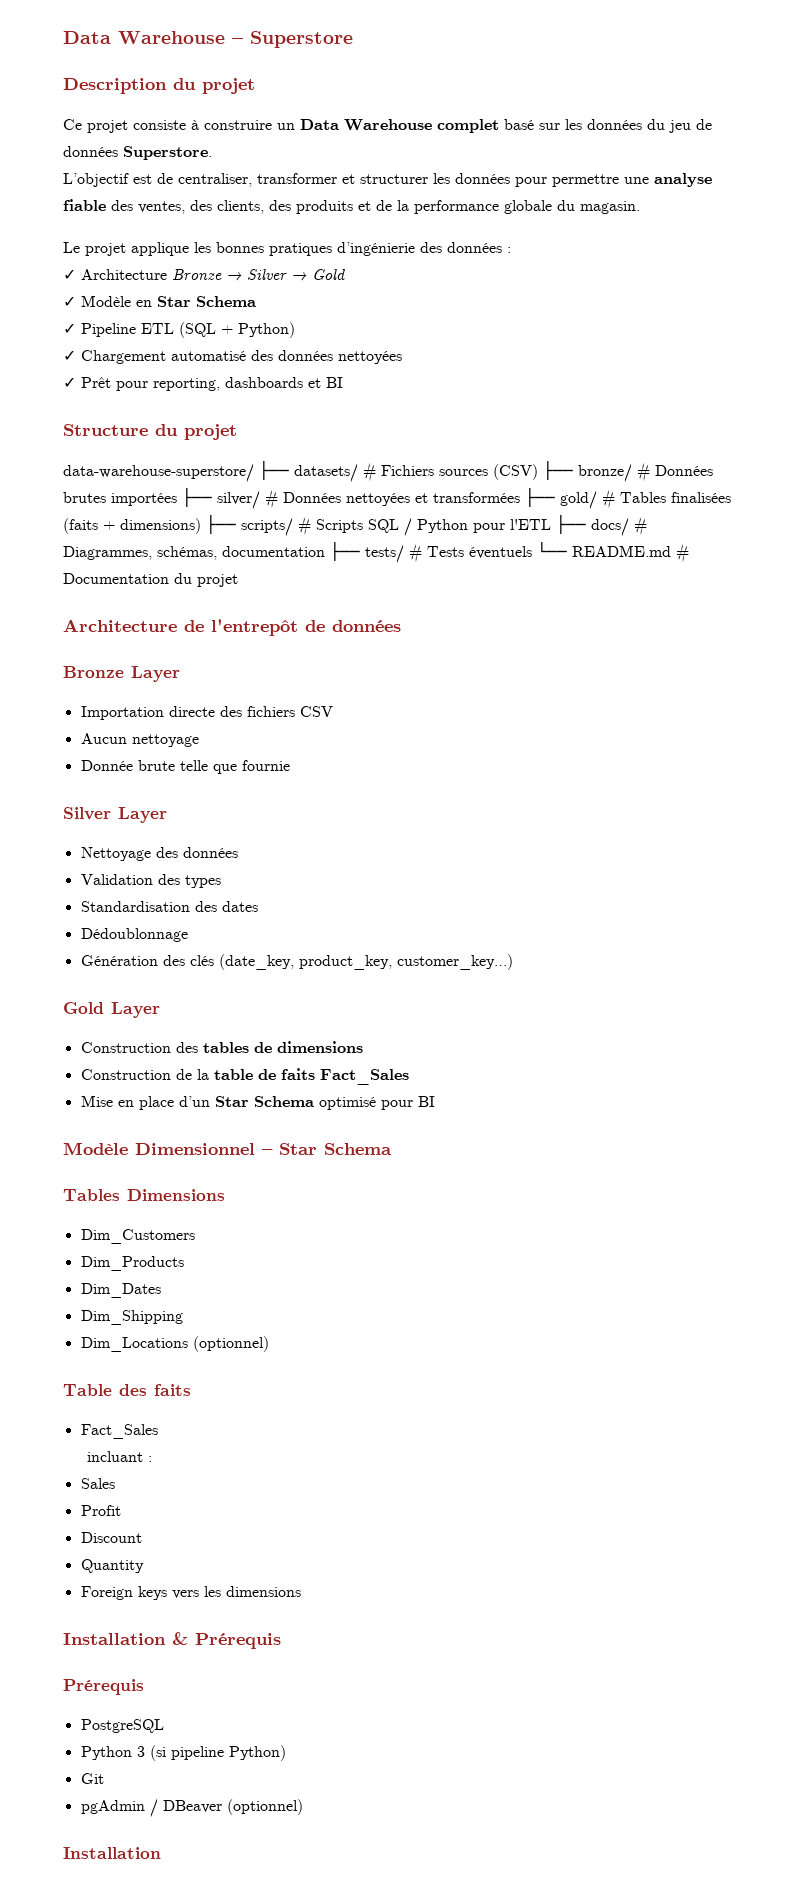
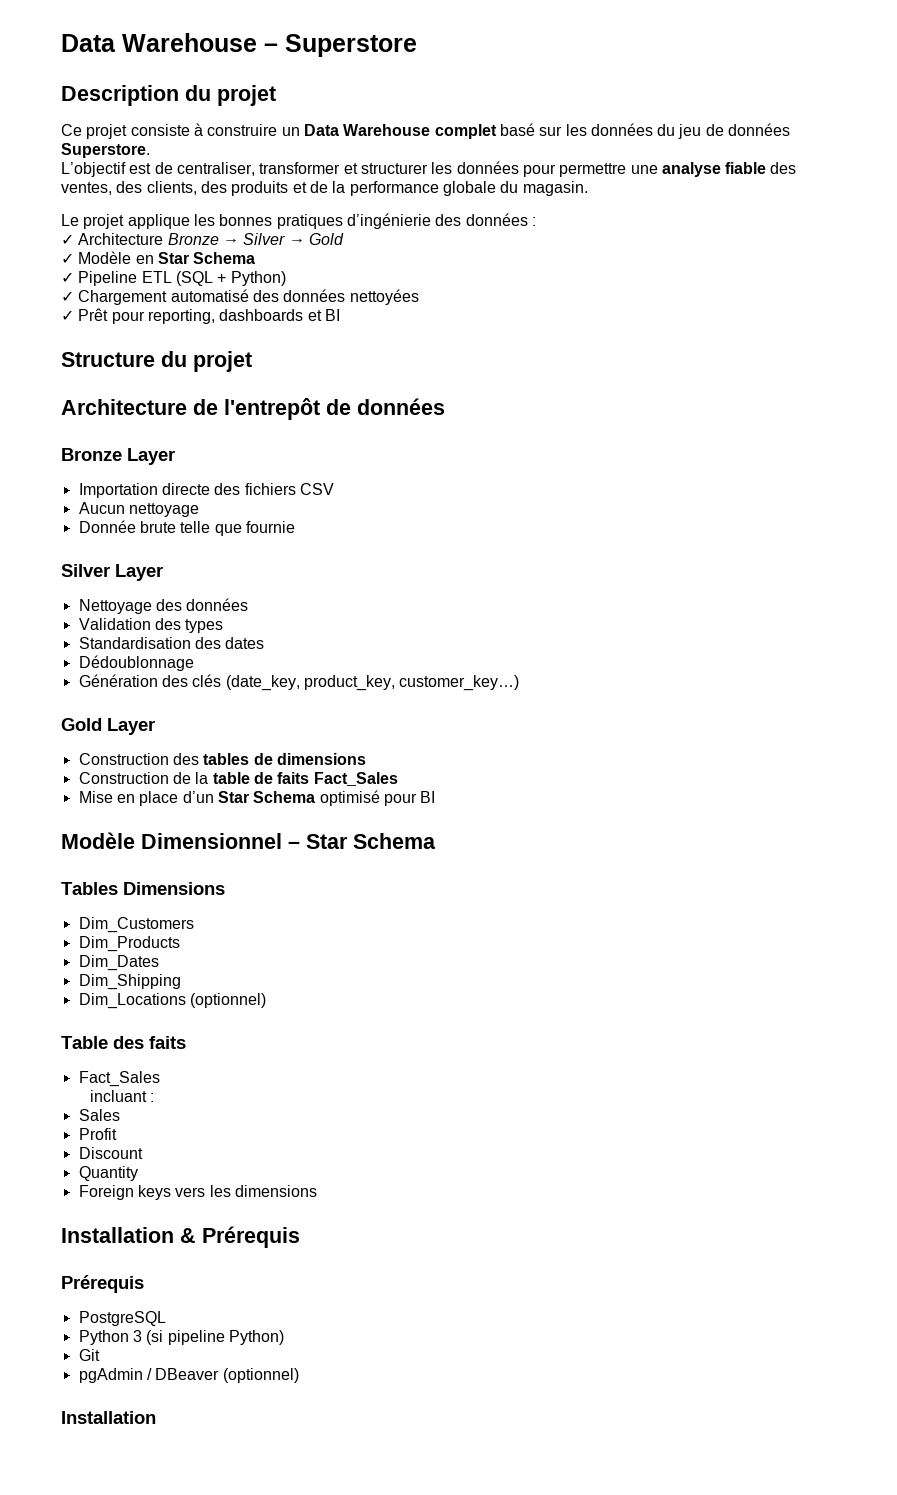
[63,460,713,482] [63,487,731,509] [63,514,647,536] [63,541,689,563] [63,573,238,587] // data-warehouse-superstore/ ├── datasets/ # Fichiers sources (CSV) ├── bronze/ # Données brutes importées ├── silver/ # Données nettoyées et transformées ├── gold/ # Tables finalisées (faits + dimensions) ├── scripts/ # Scripts SQL / Python pour l'ETL ├── docs/ # Diagrammes, schémas, documentation ├── tests/ # Tests éventuels └── README.md # Documentation du projet -> (252, 361) none

